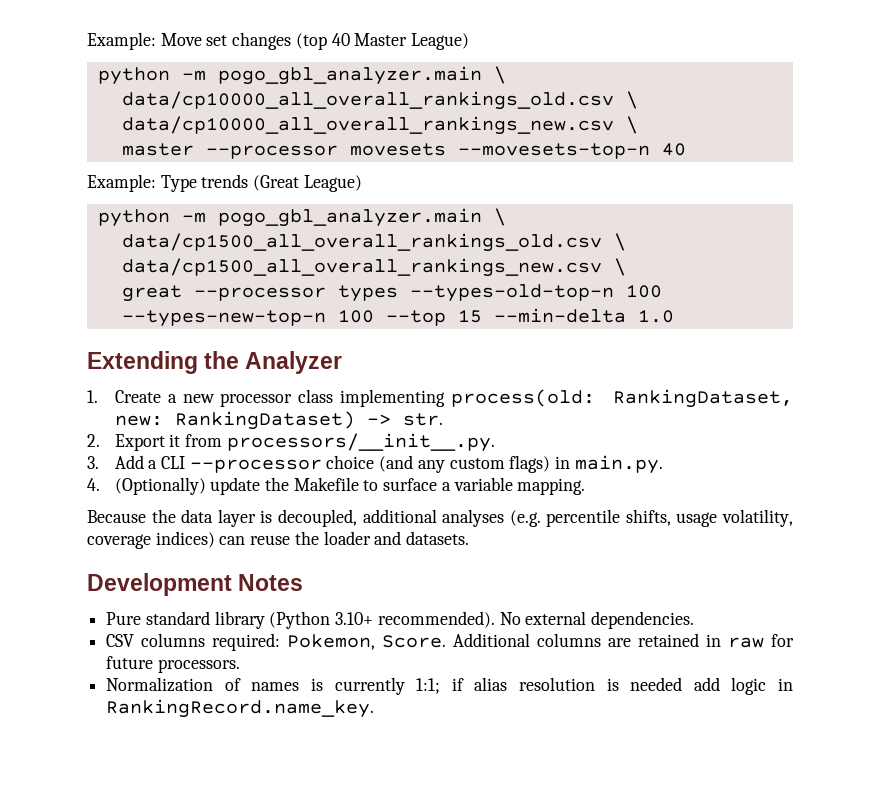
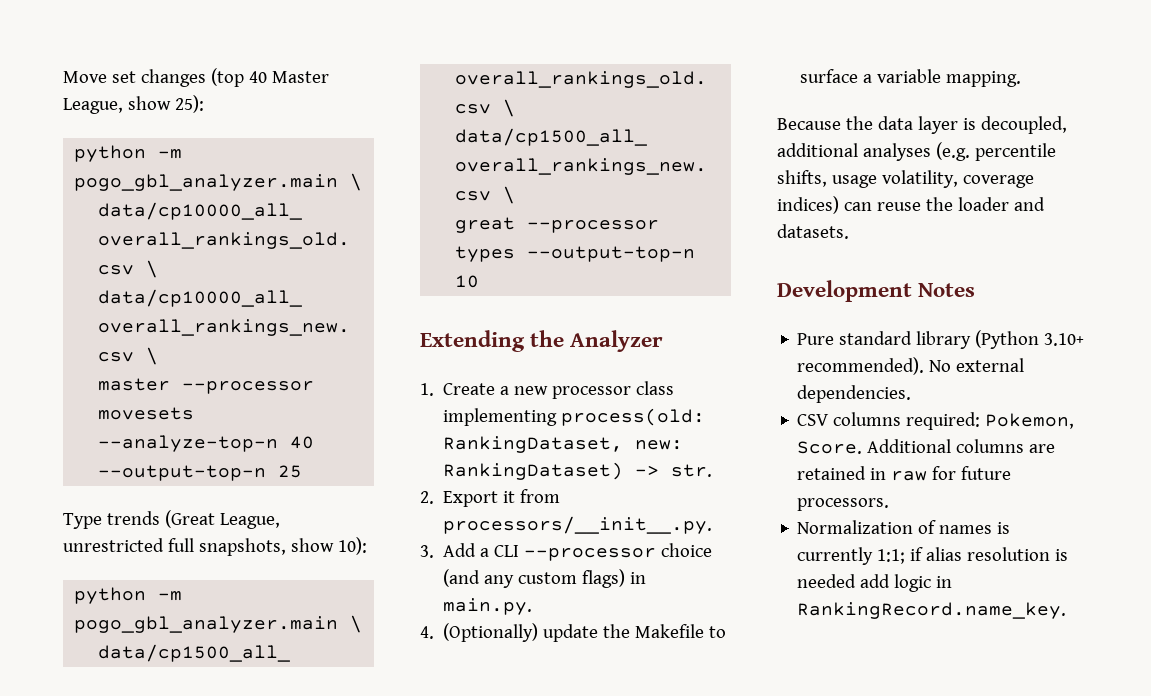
[87,32,156,50] Example: -> (63, 77) none
[411,33,470,50] League) -> [63,95,204,114] League, show 25):
[457,143,686,159] [87,174,156,192] --movesets-top-n 40 // Example: -> [98,435,315,452] [98,465,303,481] --analyze-top-n 40 --output-top-n 25 //
[303,175,362,192] League) -> [219,513,280,529] [63,537,367,556] League, unrestricted full snapshots, show 10):
[409,284,662,302] [121,308,674,327] --types-old-top-n 100 --types-new-top-n 100 --top 15 --min-delta 1.0 -> [527,246,696,262] [455,275,480,288] --output-top-n 10

